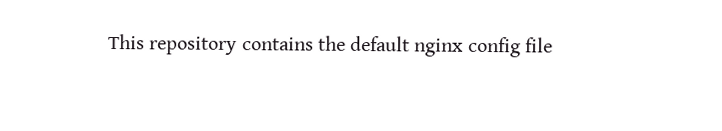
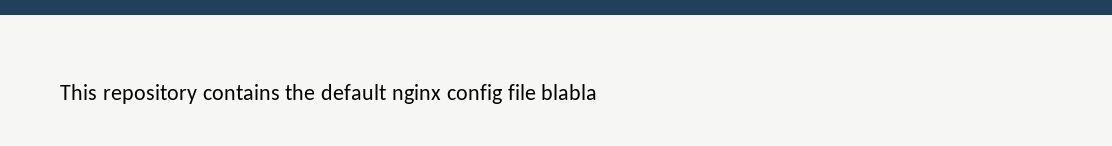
(553, 45) none -> [541,84,598,100] blabla

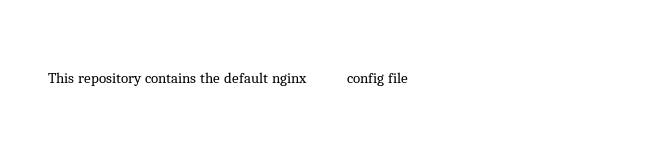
[541,84,598,100] blabla -> (408, 77) none

